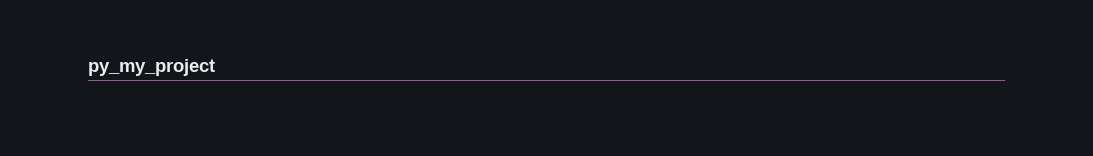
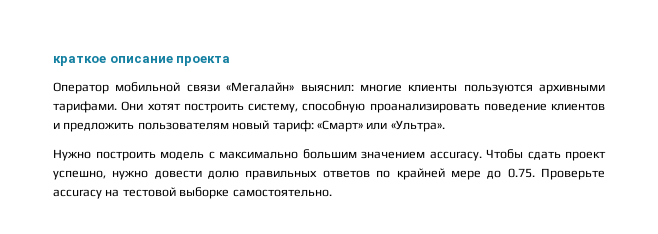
[88,59,215,76] py_my_project -> [53,56,231,66] [53,82,605,94] [53,101,605,113] [53,120,445,132] [53,149,606,161] [53,168,606,180] [53,187,332,199] краткое описание проекта // Оператор мобильной связи «Мегалайн» выяснил: многие клиенты пользуются архивными тарифами. Они хотят построить систему, способную проанализировать поведение клиентов и предложить пользователям новый тариф: «Смарт» или «Ультра». // Нужно построить модель с максимально большим значением accuracy. Чтобы сдать проект успешно, нужно довести долю правильных ответов по крайней мере до 0.75. Проверьте accuracy на тестовой выборке самостоятельно.

